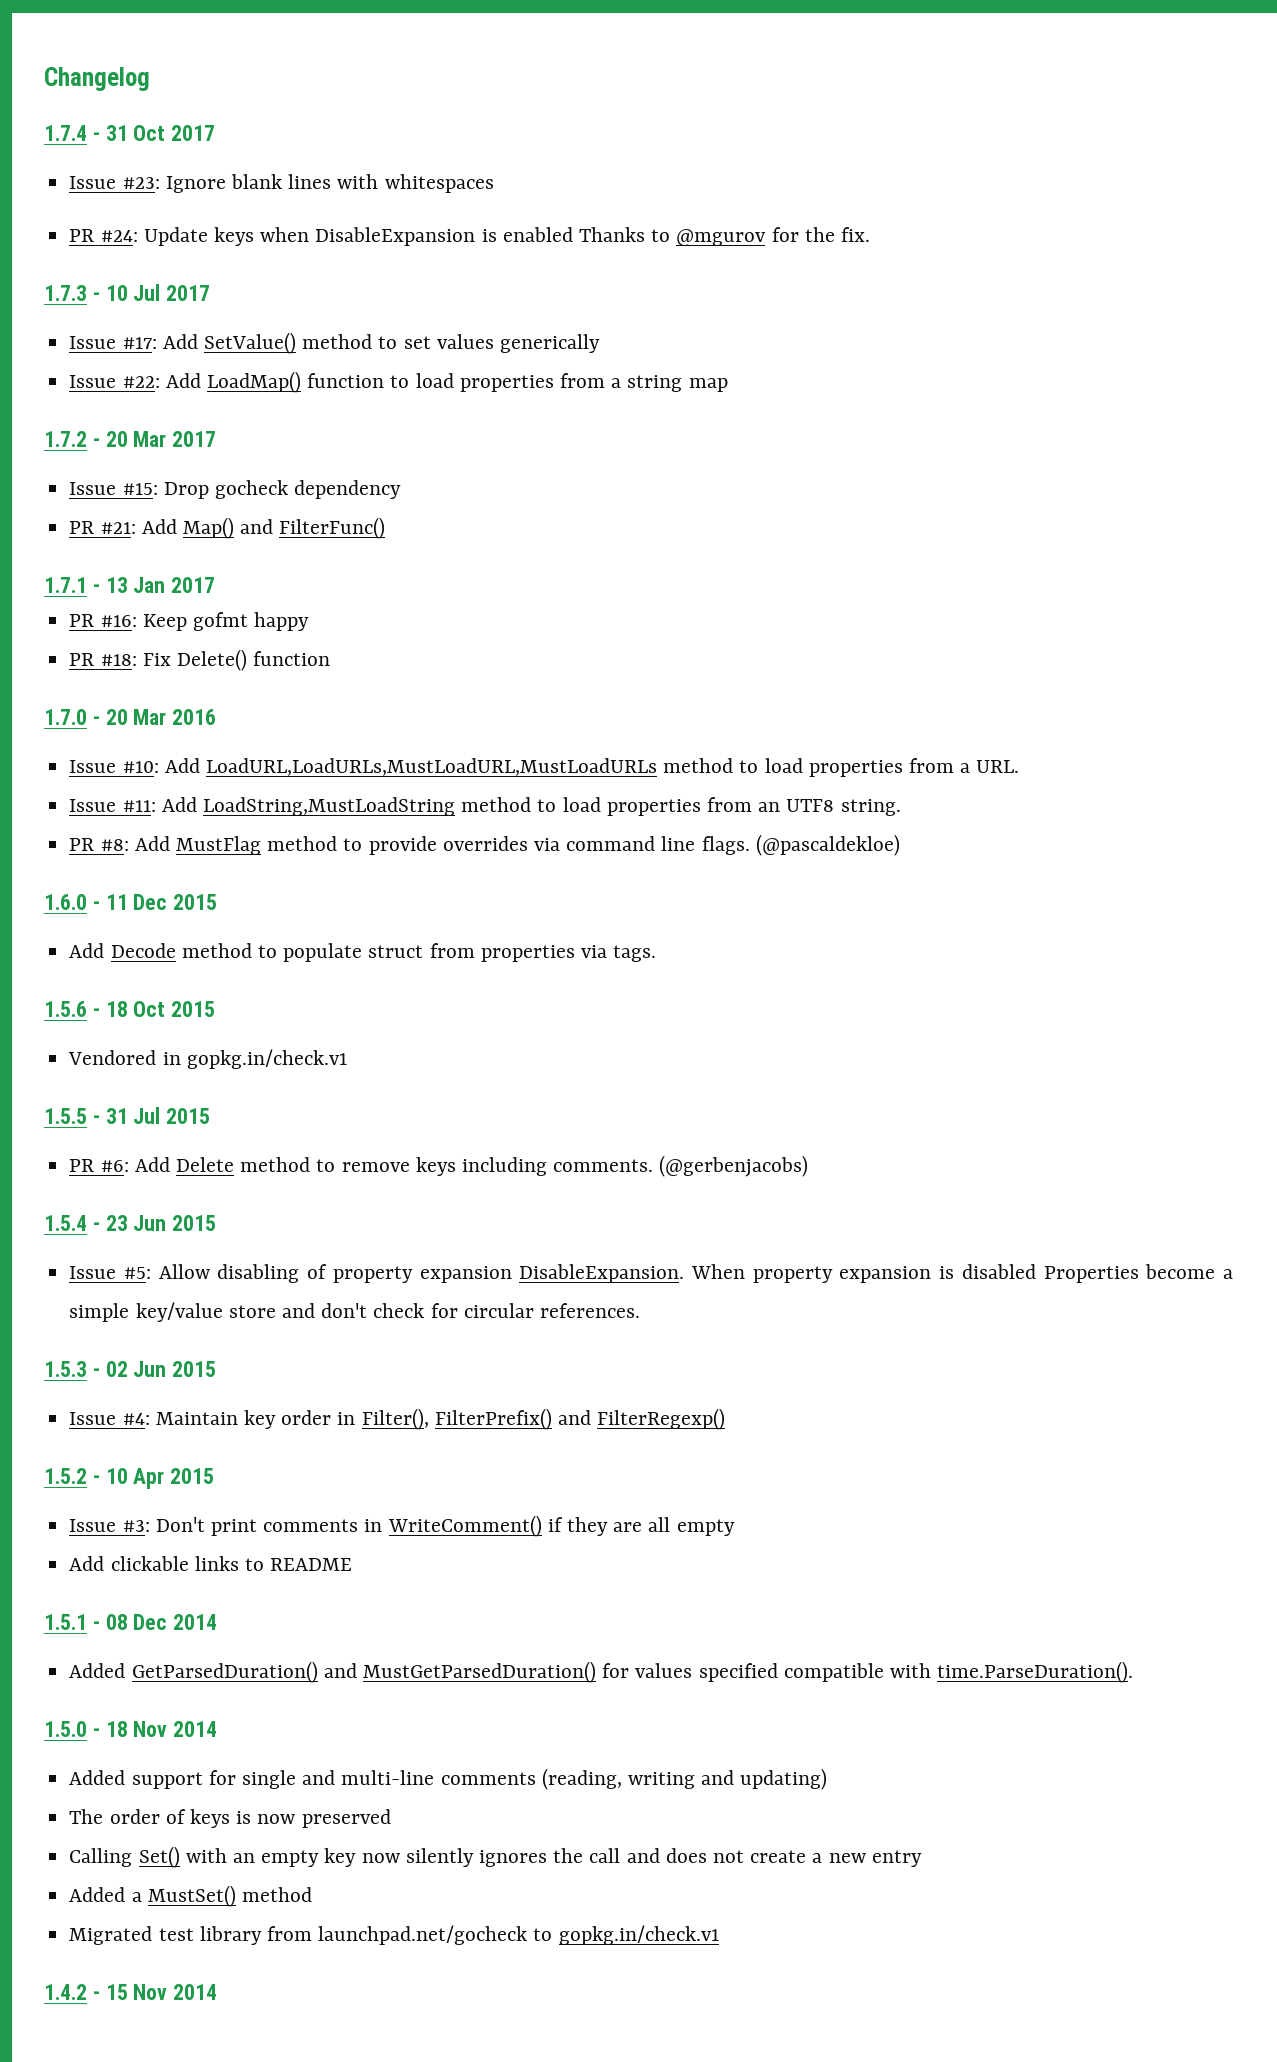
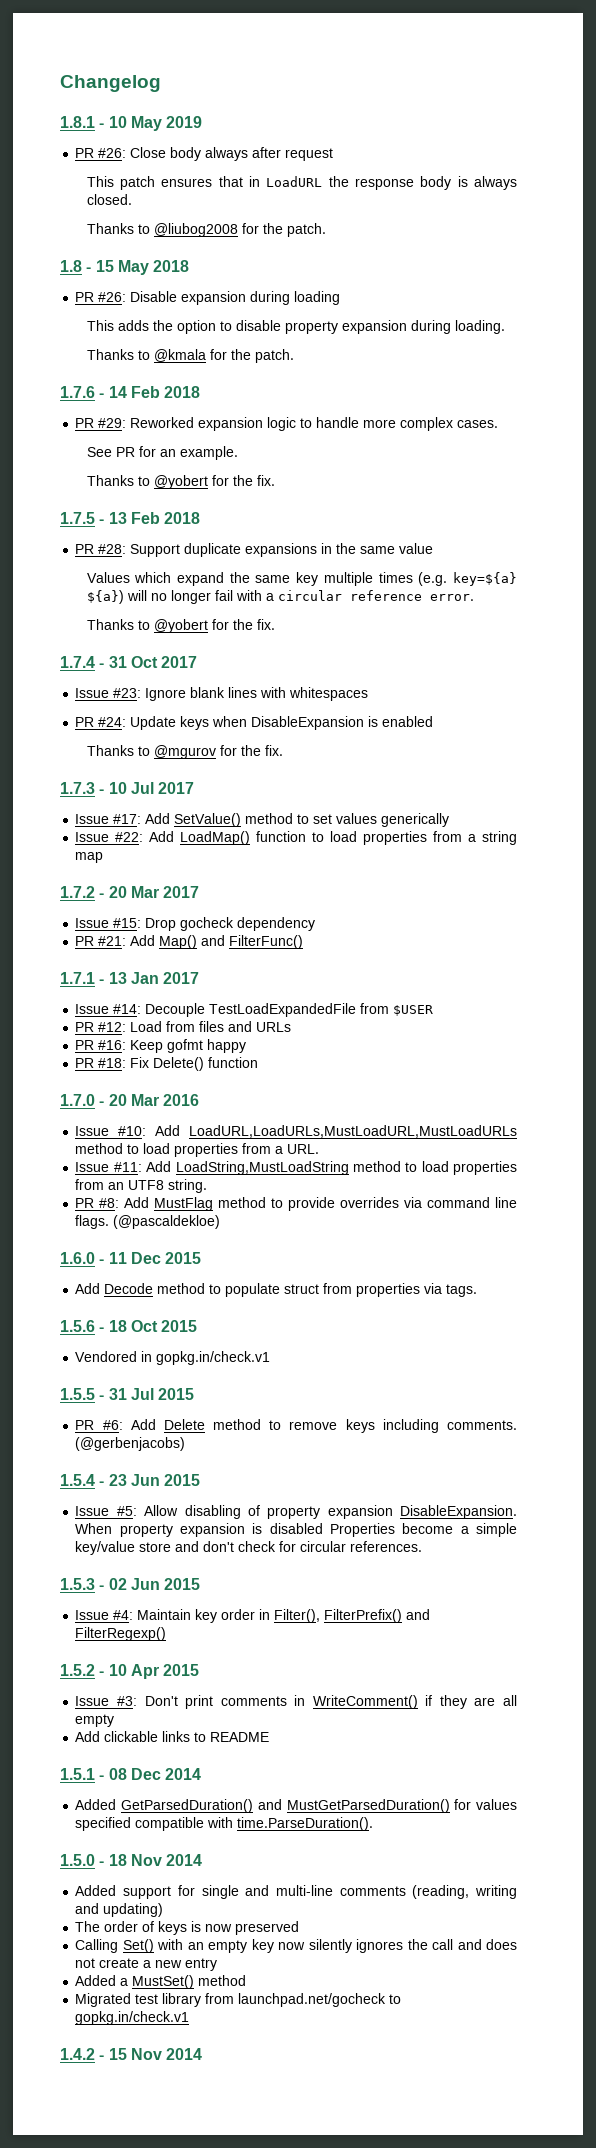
(150, 79) none -> [60,116,203,131] [75,147,334,161] [86,176,518,190] [86,194,132,205] [86,223,326,237] [60,260,190,275] [75,291,341,305] [86,320,505,334] [86,349,294,363] [60,386,201,398] [75,417,499,431] [86,446,238,460] [86,475,275,489] [60,512,201,524] [75,543,434,557] [86,572,517,586] [86,590,474,604] [86,619,275,633] // 1.8.1 - 10 May 2019 // PR #26: Close body always after request // This patch ensures that in LoadURL the response body is always closed. // Thanks to @liubog2008 for the patch. // 1.8 - 15 May 2018 // PR #26: Disable expansion during loading // This adds the option to disable property expansion during loading. // Thanks to @kmala for the patch. // 1.7.6 - 14 Feb 2018 // PR #29: Reworked expansion logic to handle more complex cases. // See PR for an example. // Thanks to @yobert for the fix. // 1.7.5 - 13 Feb 2018 // PR #28: Support duplicate expansions in the same value // Values which expand the same key multiple times (e.g. key=${a} ${a}) will no longer fail with a circular reference error. // Thanks to @yobert for the fix.
(573, 234) none -> (434, 721) //
(216, 585) none -> [75,1003,434,1017] [75,1021,292,1032] // Issue #14: Decouple TestLoadExpandedFile from $USER // PR #12: Load from files and URLs

